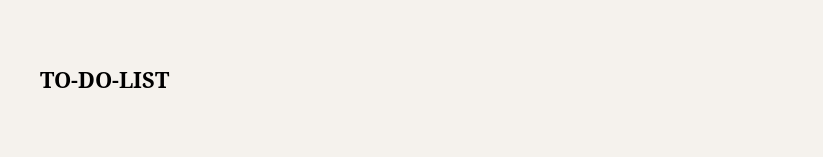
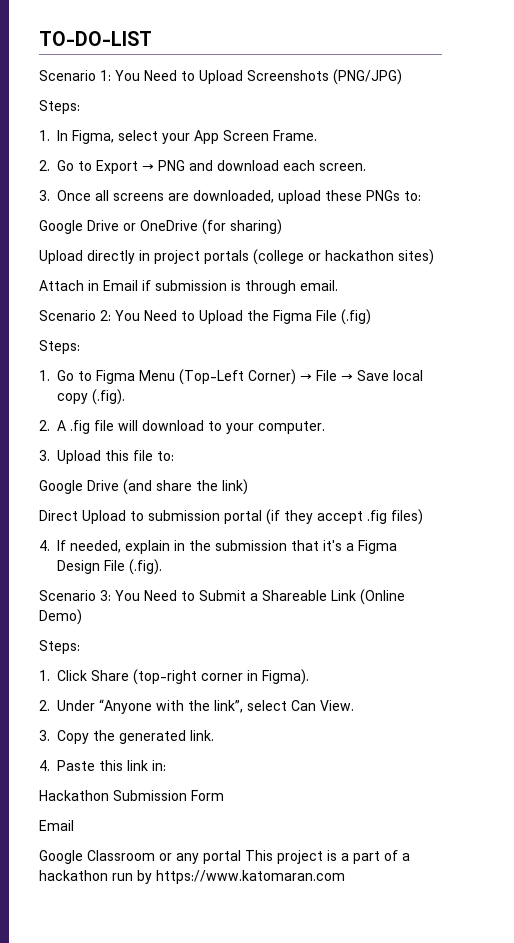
(170, 80) none -> [39,69,402,85] [39,100,80,114] [39,130,317,144] [39,160,366,174] [39,190,421,204] [39,219,282,235] [39,249,434,265] [39,280,338,294] [39,309,371,325] [39,340,80,354] [39,369,423,385] [57,389,125,405] [39,420,325,434] [39,450,174,464] [39,479,248,495] [39,509,423,525] [39,540,397,554] [57,559,162,575] [39,589,405,605] [39,609,82,625] [39,640,80,654] [39,669,309,685] [39,699,354,714] [39,730,214,744] [39,760,166,771] [39,790,224,801] [39,820,74,831] [39,850,410,864] [39,870,345,884] // Scenario 1: You Need to Upload Screenshots (PNG/JPG) // Steps: // 1. In Figma, select your App Screen Frame. // 2. Go to Export → PNG and download each screen. // 3. Once all screens are downloaded, upload these PNGs to: // Google Drive or OneDrive (for sharing) // Upload directly in project portals (college or hackathon sites) // Attach in Email if submission is through email. // Scenario 2: You Need to Upload the Figma File (.fig) // Steps: // 1. Go to Figma Menu (Top-Left Corner) → File → Save local copy (.fig). // 2. A .fig file will download to your computer. // 3. Upload this file to: // Google Drive (and share the link) // Direct Upload to submission portal (if they accept .fig files) // 4. If needed, explain in the submission that it's a Figma Design File (.fig). // Scenario 3: You Need to Submit a Shareable Link (Online Demo) // Steps: // 1. Click Share (top-right corner in Figma). // 2. Under “Anyone with the link”, select Can View. // 3. Copy the generated link. // 4. Paste this link in: // Hackathon Submission Form // Email // Google Classroom or any portal This project is a part of a hackathon run by https://www.katomaran.com

